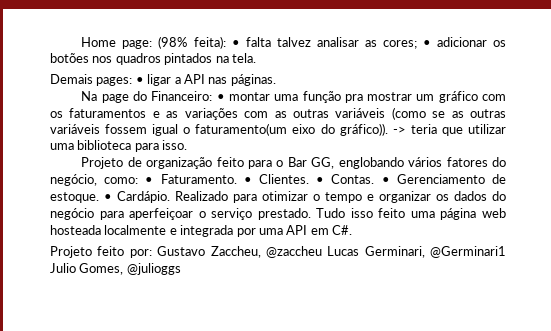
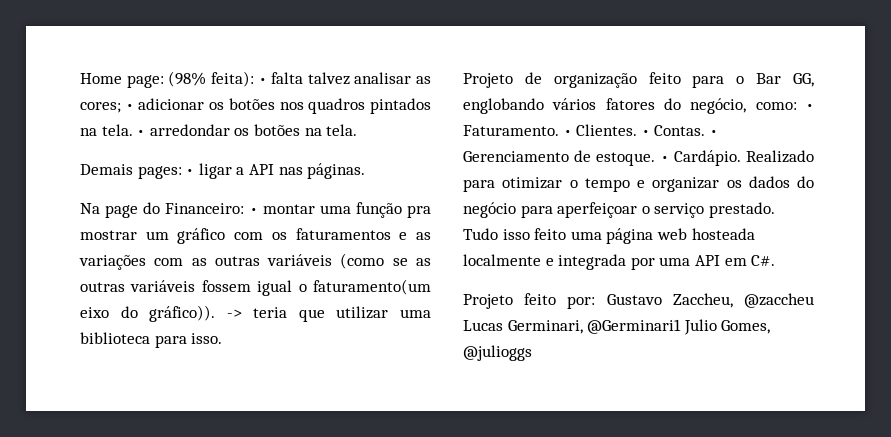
(256, 58) none -> [137,124,358,136] • arredondar os botões na tela.

